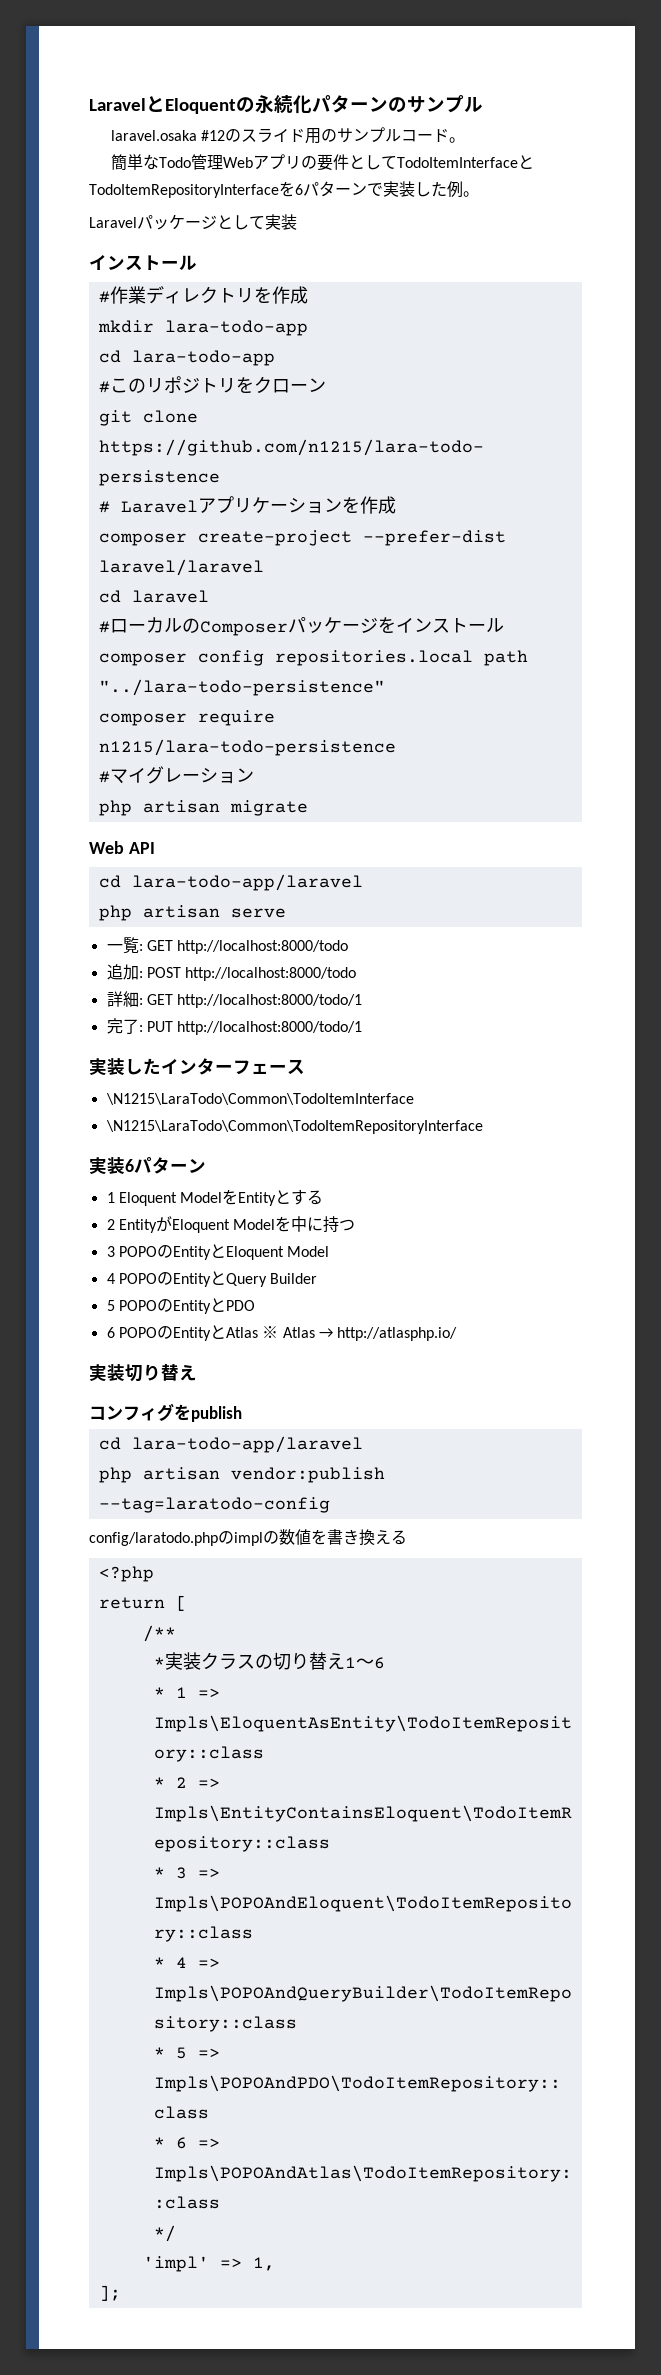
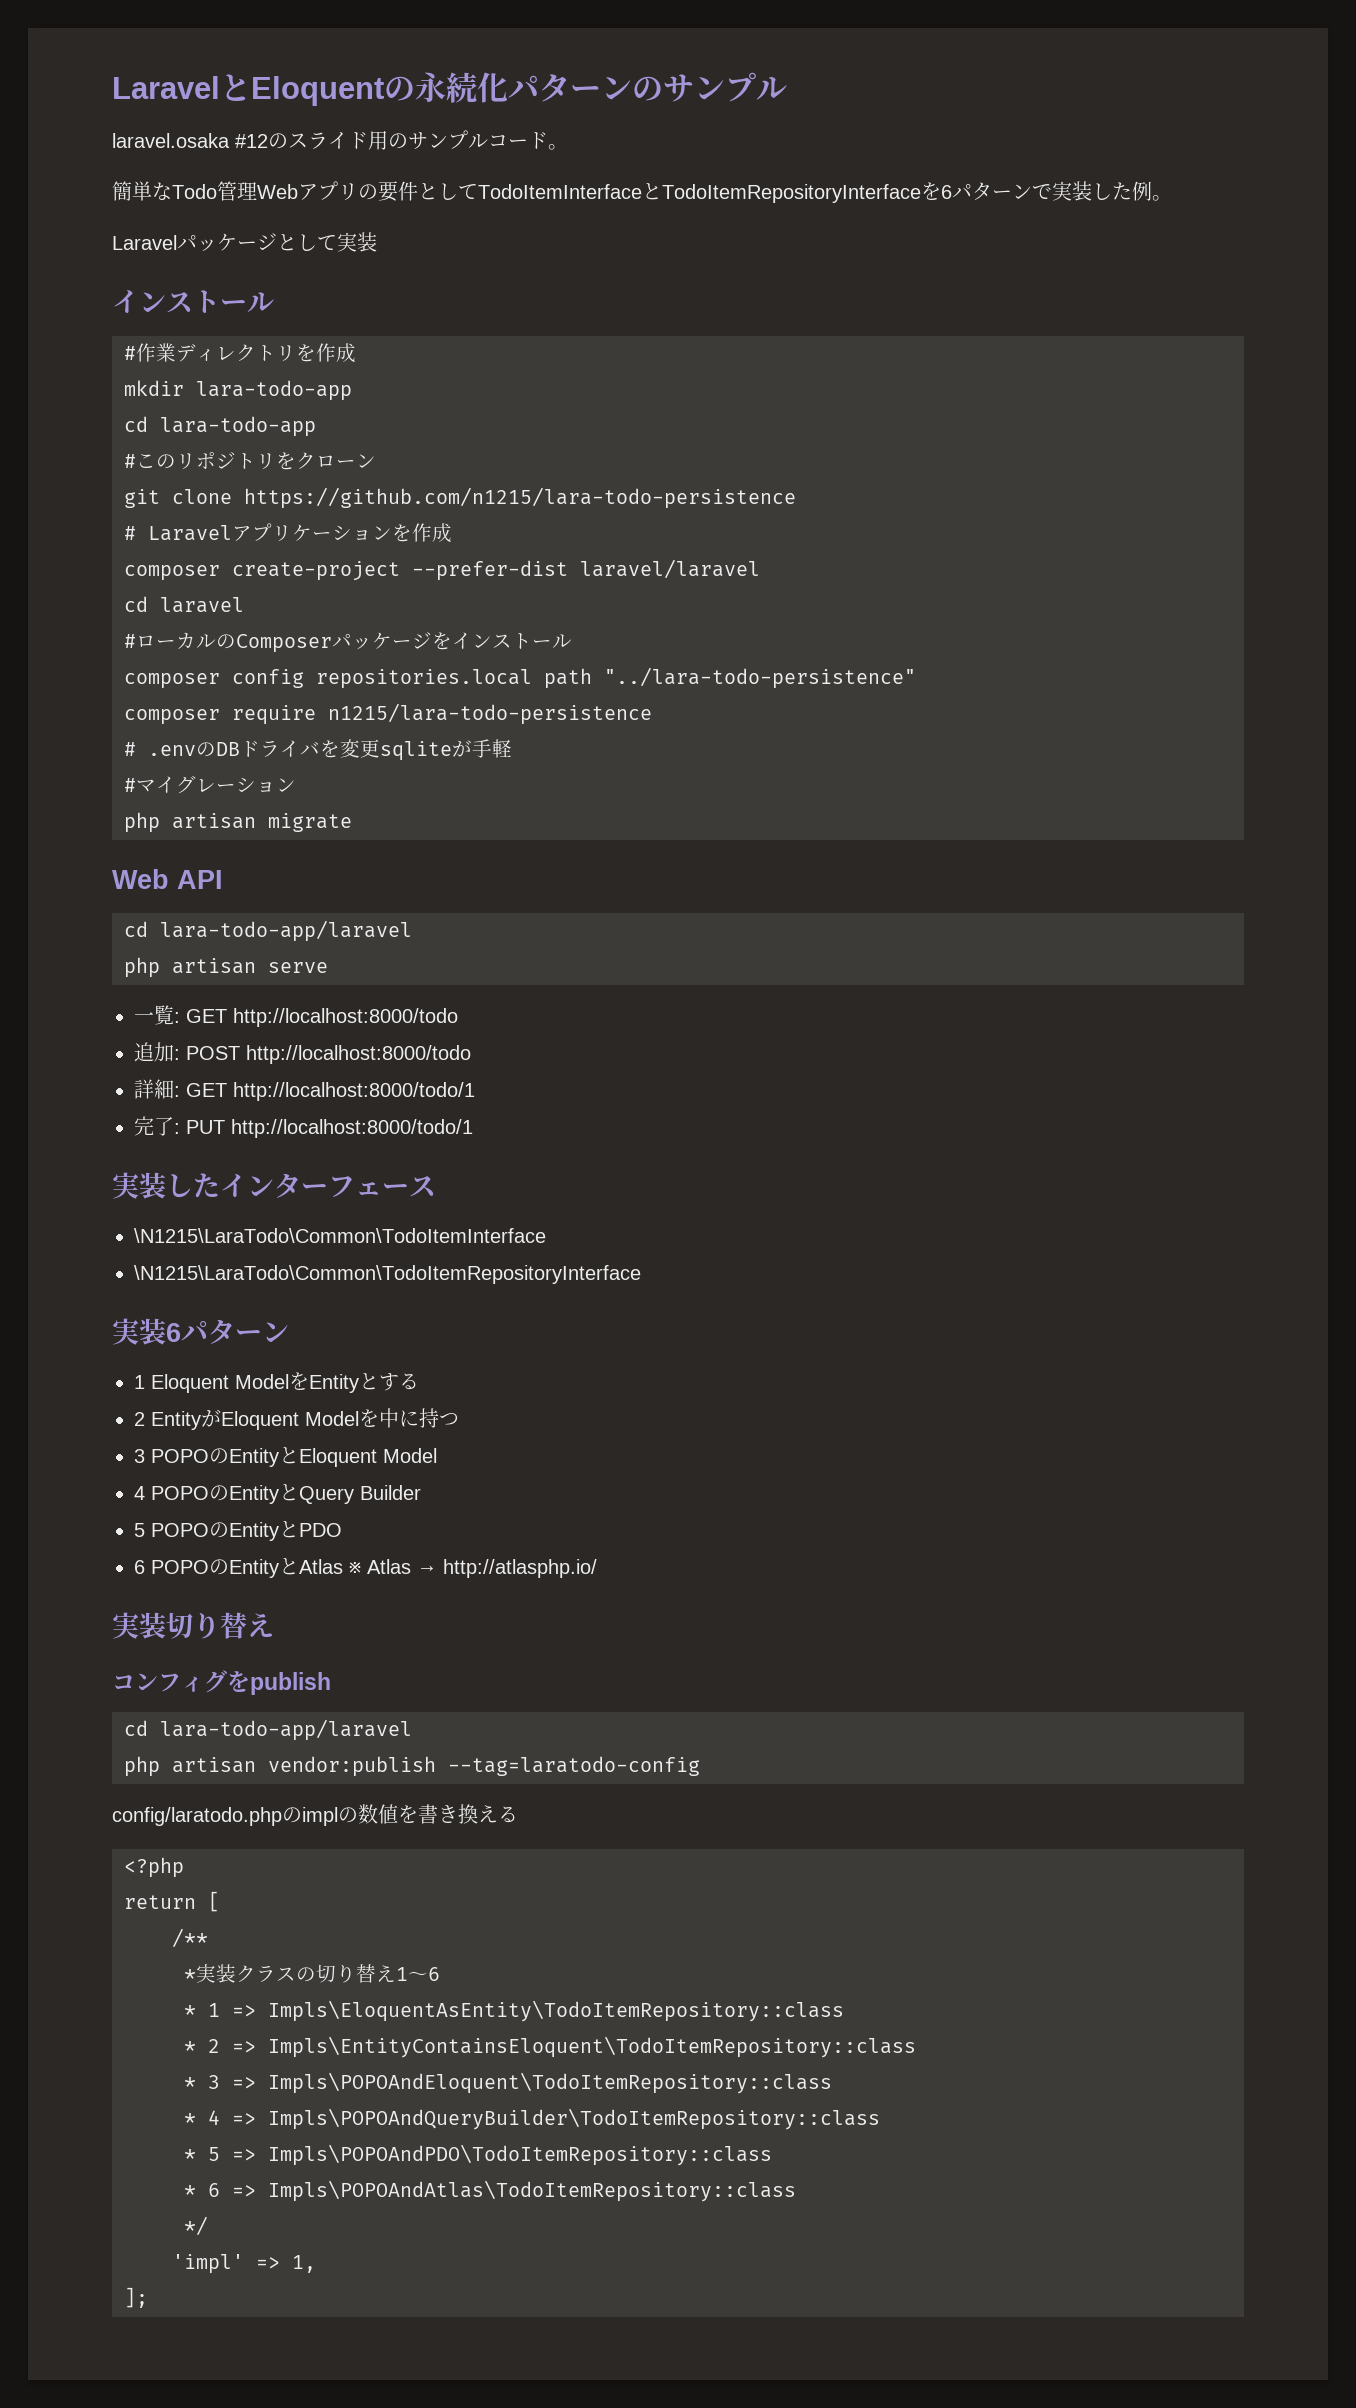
(396, 747) none -> [124,739,512,761] // # .envのDBドライバを変更sqliteが手軽

